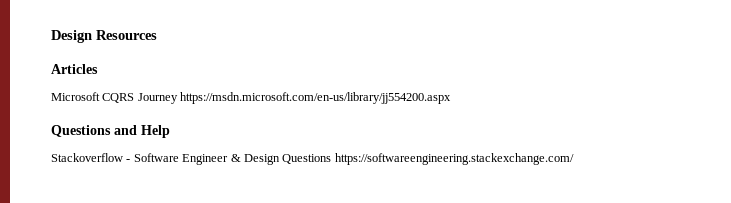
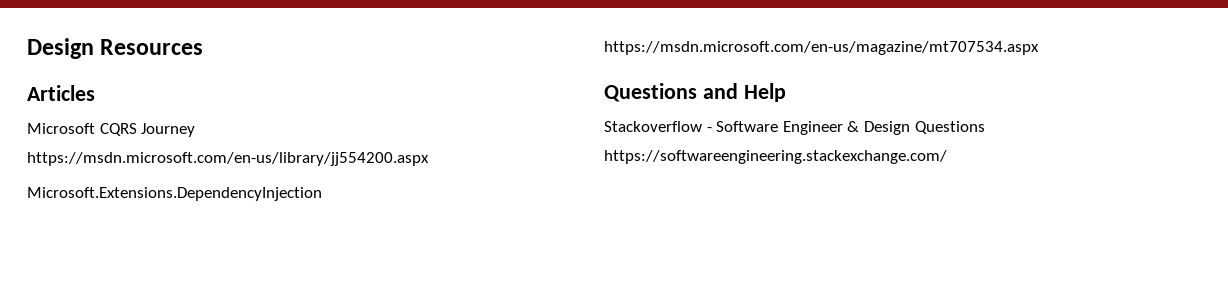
(452, 98) none -> [27,187,322,201] [604,41,1039,55] // Microsoft.Extensions.DependencyInjection https://msdn.microsoft.com/en-us/magazine/mt707534.aspx

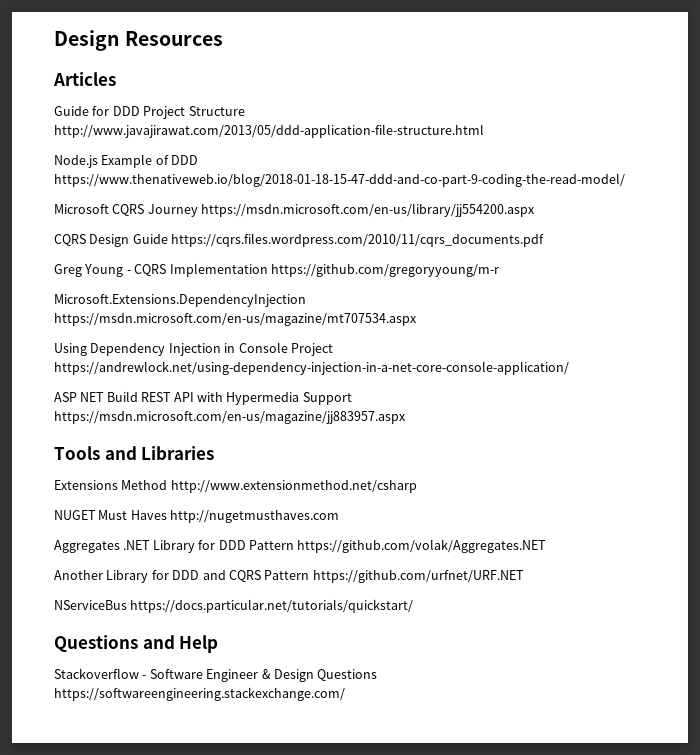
[27,123,196,137] [27,152,429,166] [27,187,322,201] [604,41,1039,55] Microsoft CQRS Journey https://msdn.microsoft.com/en-us/library/jj554200.aspx // Microsoft.Extensions.DependencyInjection https://msdn.microsoft.com/en-us/magazine/mt707534.aspx -> [54,106,245,119] [54,124,484,138] [54,154,199,168] [54,173,625,187] [54,203,536,217] [54,233,545,247] [54,263,499,277] [54,294,306,307] [54,313,417,326] [54,342,333,356] [54,361,569,375] [54,391,352,405] [54,411,406,424] [54,446,215,460] [54,480,417,493] [54,510,340,523] [54,539,547,553] [54,570,524,583] [54,599,414,613] Guide for DDD Project Structure http://www.javajirawat.com/2013/05/ddd-application-file-structure.html // Node.js Example of DDD https://www.thenativeweb.io/blog/2018-01-18-15-47-ddd-and-co-part-9-coding-the-read-model/ // Microsoft CQRS Journey https://msdn.microsoft.com/en-us/library/jj554200.aspx // CQRS Design Guide https://cqrs.files.wordpress.com/2010/11/cqrs_documents.pdf // Greg Young - CQRS Implementation https://github.com/gregoryyoung/m-r // Microsoft.Extensions.DependencyInjection https://msdn.microsoft.com/en-us/magazine/mt707534.aspx // Using Dependency Injection in Console Project https://andrewlock.net/using-dependency-injection-in-a-net-core-console-application/ // ASP NET Build REST API with Hypermedia Support https://msdn.microsoft.com/en-us/magazine/jj883957.aspx // Tools and Libraries // Extensions Method http://www.extensionmethod.net/csharp // NUGET Must Haves http://nugetmusthaves.com // Aggregates .NET Library for DDD Pattern https://github.com/volak/Aggregates.NET // Another Library for DDD and CQRS Pattern https://github.com/urfnet/URF.NET // NServiceBus https://docs.particular.net/tutorials/quickstart/

